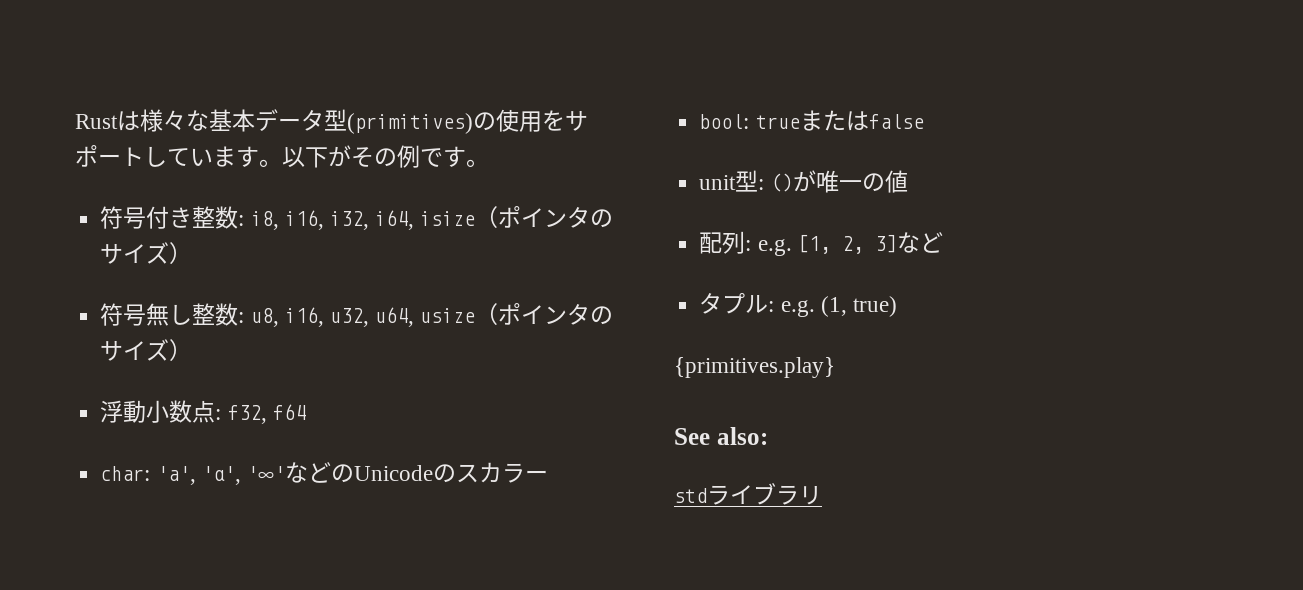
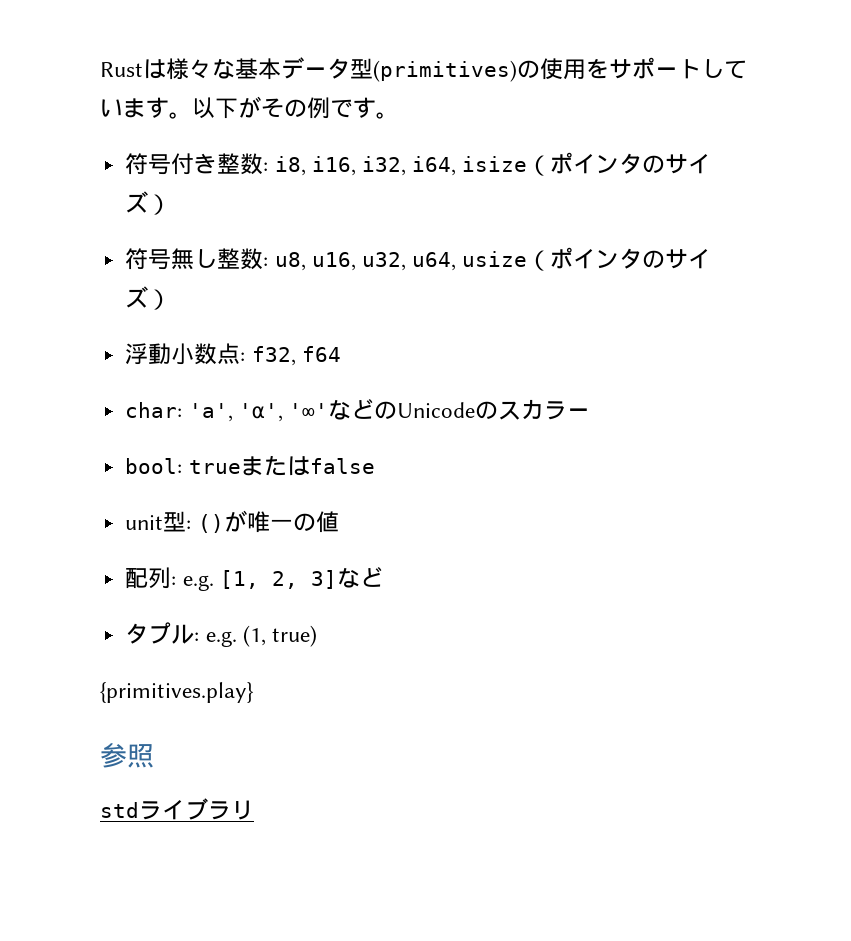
[284,307,324,327] i16, -> [311,252,356,271] u16,
[674,427,768,445] See also: -> [100,743,154,768] 参照

